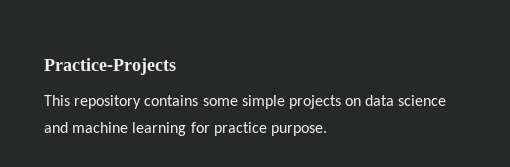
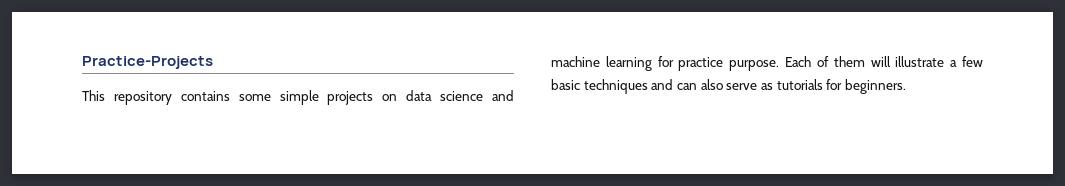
(327, 130) none -> [785,56,983,67] [551,79,906,94] Each of them will illustrate a few basic techniques and can also serve as tutorials for beginners.

